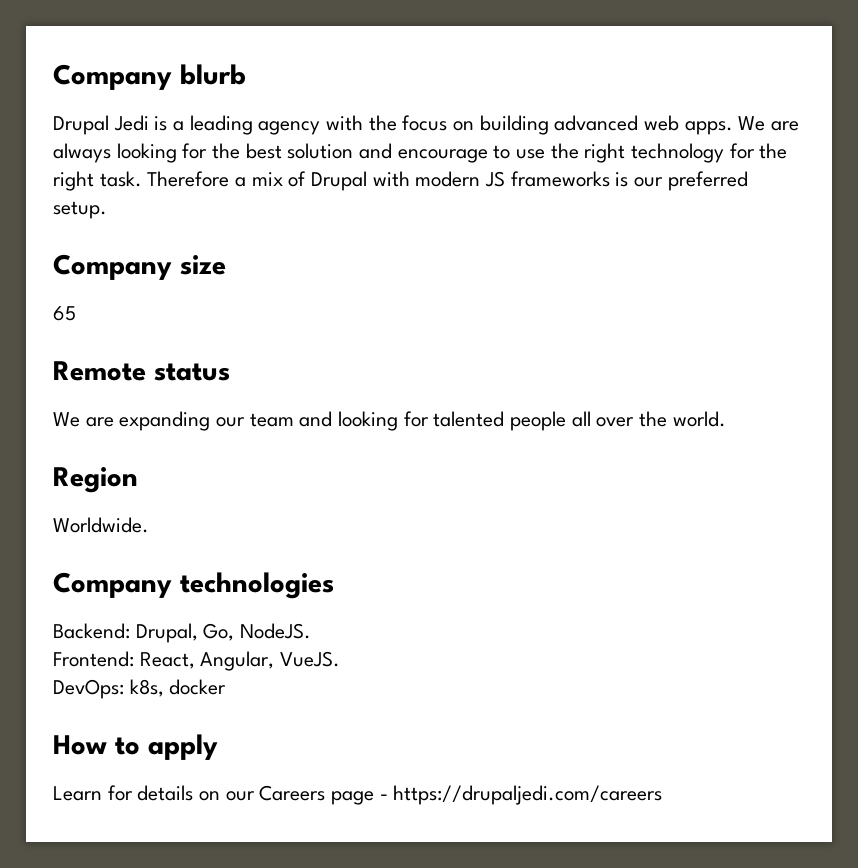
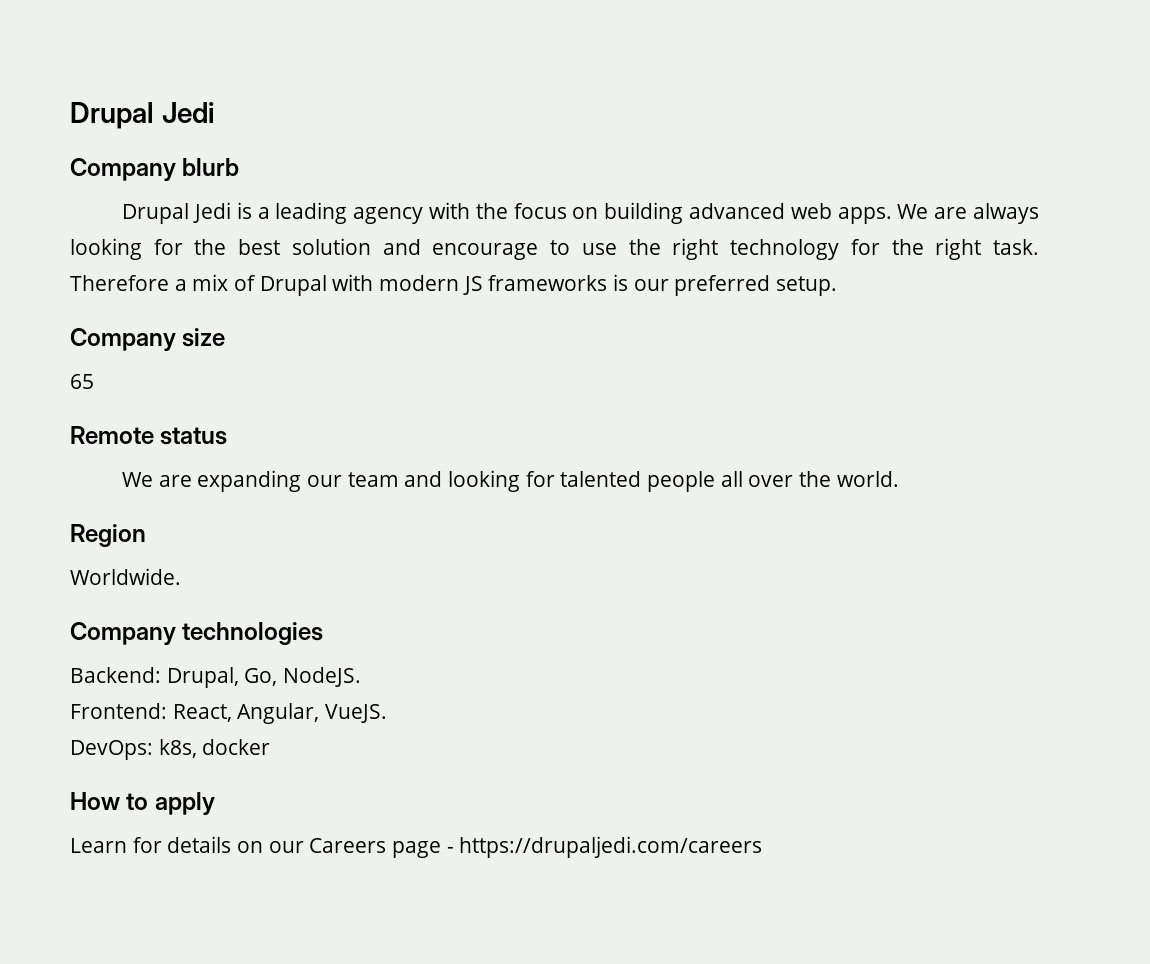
(53, 77) none -> [70,102,215,129] Drupal Jedi //

